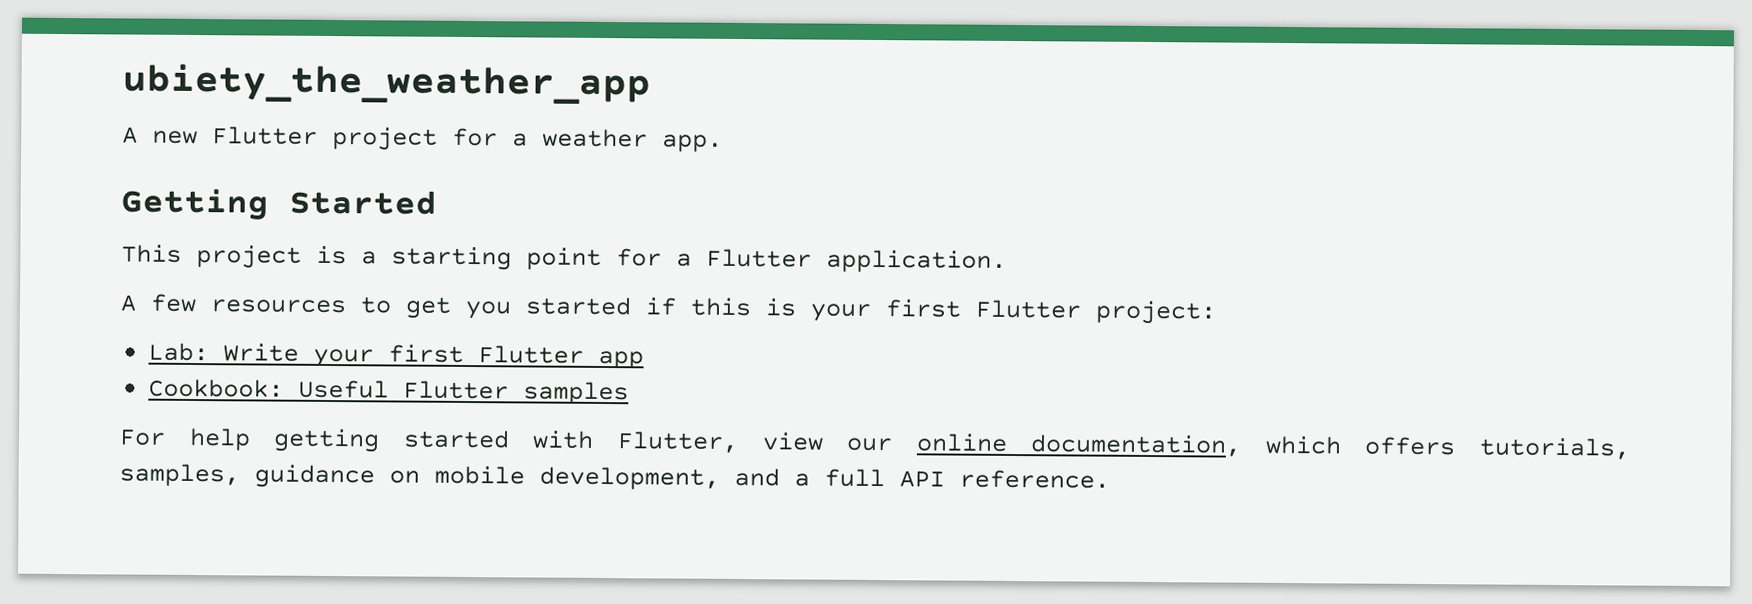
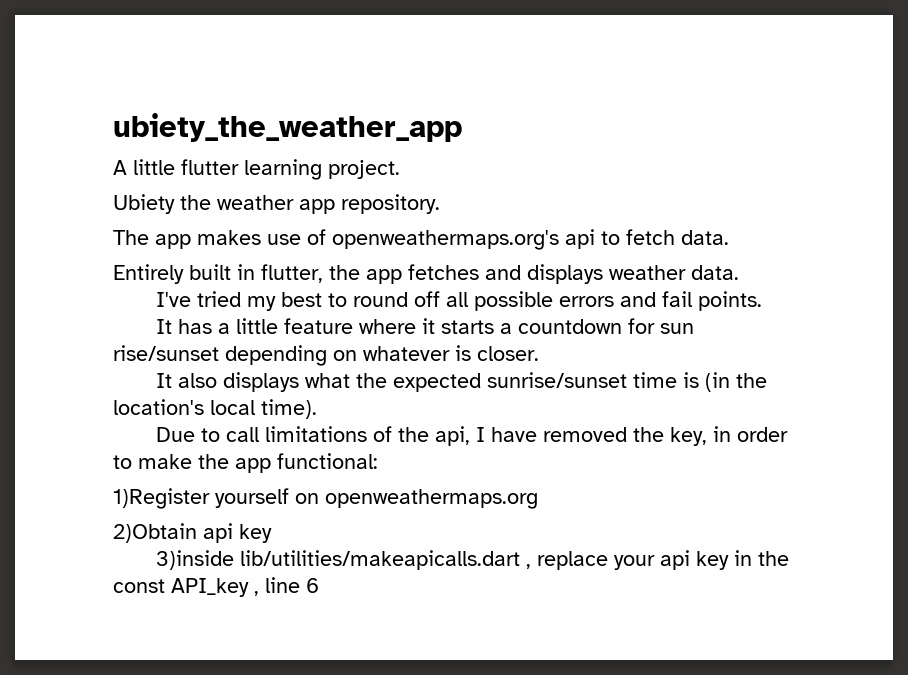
[152,126,723,152] [121,188,437,220] [121,244,1007,273] [120,293,1217,325] [148,342,645,369] [148,378,630,405] [119,427,1631,460] [119,463,1110,490] new Flutter project for a weather app. // Getting Started // This project is a starting point for a Flutter application. // A few resources to get you started if this is your first Flutter project: // Lab: Write your first Flutter app // Cookbook: Useful Flutter samples // For help getting started with Flutter, view our online documentation, which offers tutorials, samples, guidance on mobile development, and a full API reference. -> [133,159,400,180] [113,194,440,214] [113,229,729,250] [113,264,739,284] [155,291,762,311] [155,318,694,334] [113,345,539,366] [155,372,767,392] [113,399,317,419] [155,426,788,446] [113,453,378,473] [113,488,538,509] [113,523,272,543] [155,550,789,570] [113,577,319,597] little flutter learning project. // Ubiety the weather app repository. // The app makes use of openweathermaps.org's api to fetch data. // Entirely built in flutter, the app fetches and displays weather data. // I've tried my best to round off all possible errors and fail points. // It has a little feature where it starts a countdown for sun rise/sunset depending on whatever is closer. // It also displays what the expected sunrise/sunset time is (in the location's local time). // Due to call limitations of the api, I have removed the key, in order to make the app functional: // 1)Register yourself on openweathermaps.org // 2)Obtain api key // 3)inside lib/utilities/makeapicalls.dart , replace your api key in the const API_key , line 6

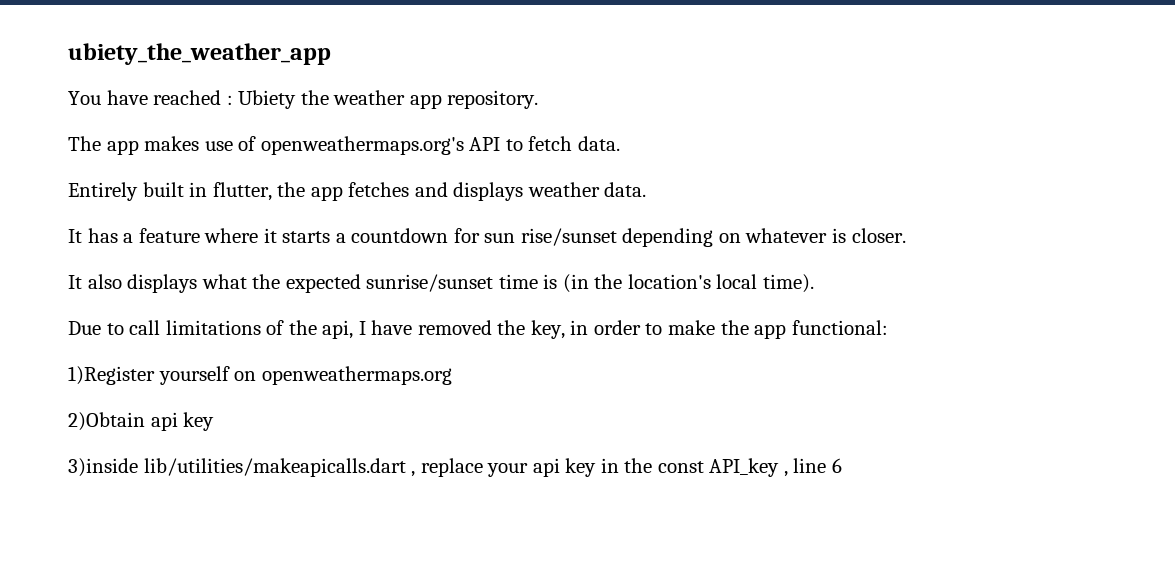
[113,159,400,180] A little flutter learning project. // -> [68,90,233,105] You have reached :
[565,229,595,249] api -> [469,137,501,151] API
[155,291,762,311] // I've tried my best to round off all possible errors and fail points. -> (647, 189) none
[235,318,278,334] little -> (134, 238) none

